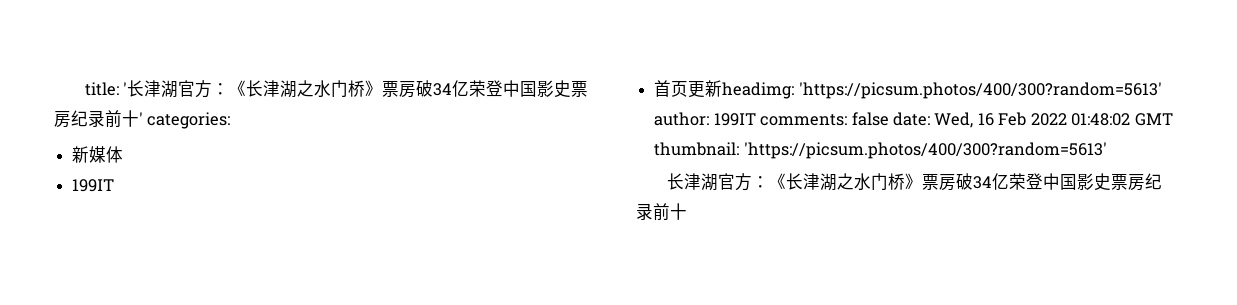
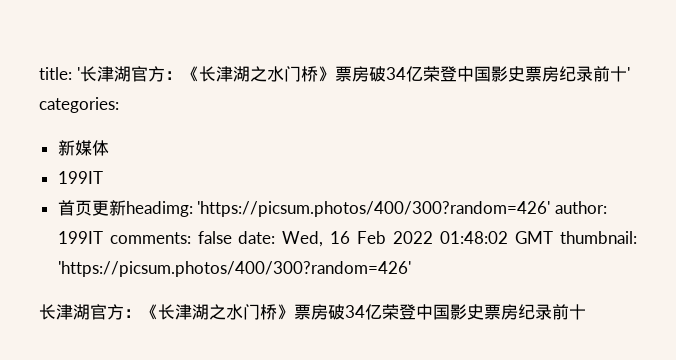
[798,82,1162,99] 'https://picsum.photos/400/300?random=5613' -> [197,201,551,217] 'https://picsum.photos/400/300?random=426'
[743,142,1107,159] 'https://picsum.photos/400/300?random=5613' -> [57,261,411,277] 'https://picsum.photos/400/300?random=426'

